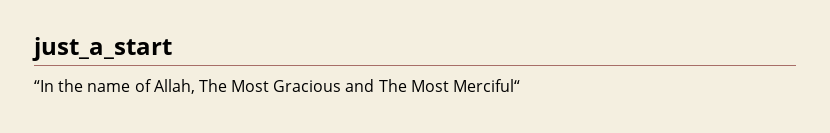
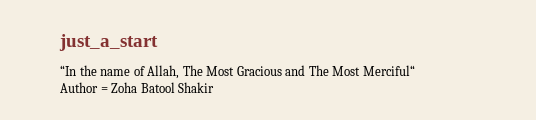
(521, 85) none -> [60,82,215,93] // Author = Zoha Batool Shakir

